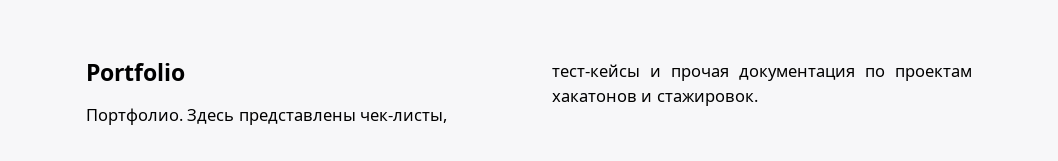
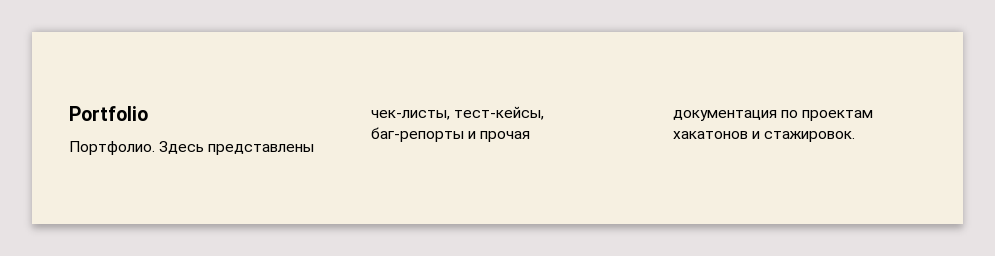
[552,64,640,77] тест-кейсы -> [454,106,545,120] [371,127,464,142] тест-кейсы, баг-репорты

